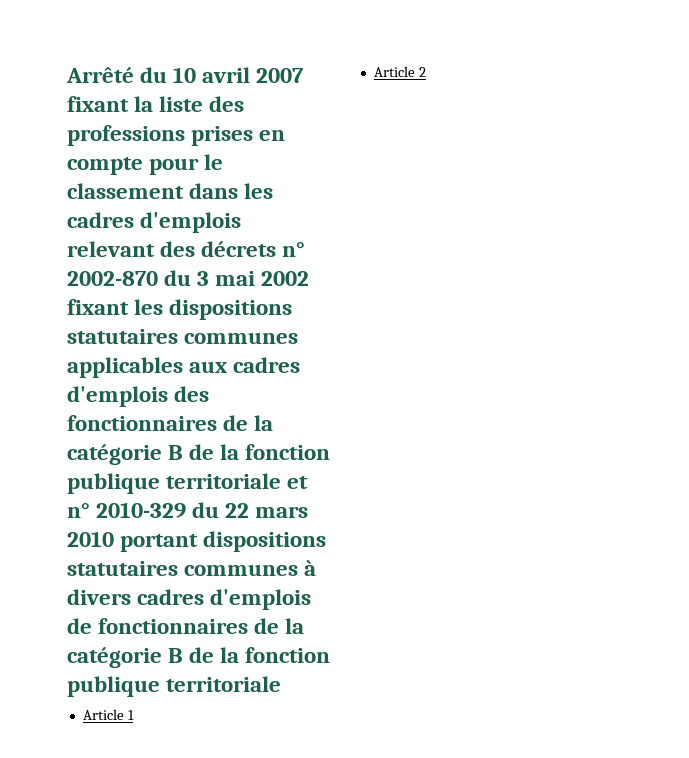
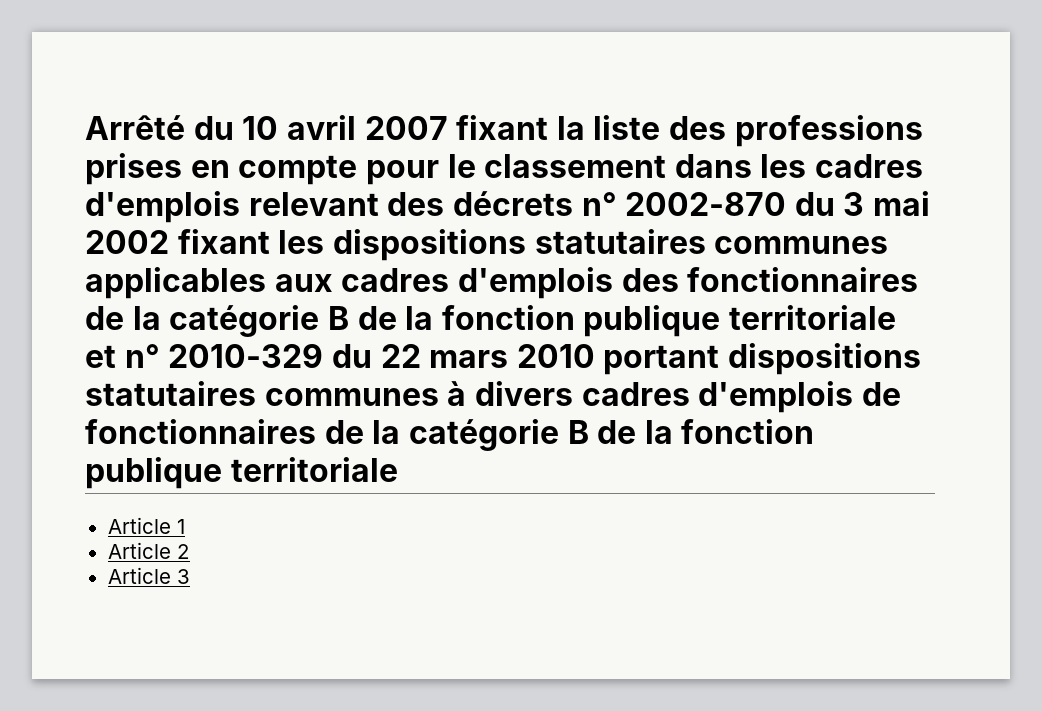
(426, 72) none -> [107,567,190,584] // Article 3

